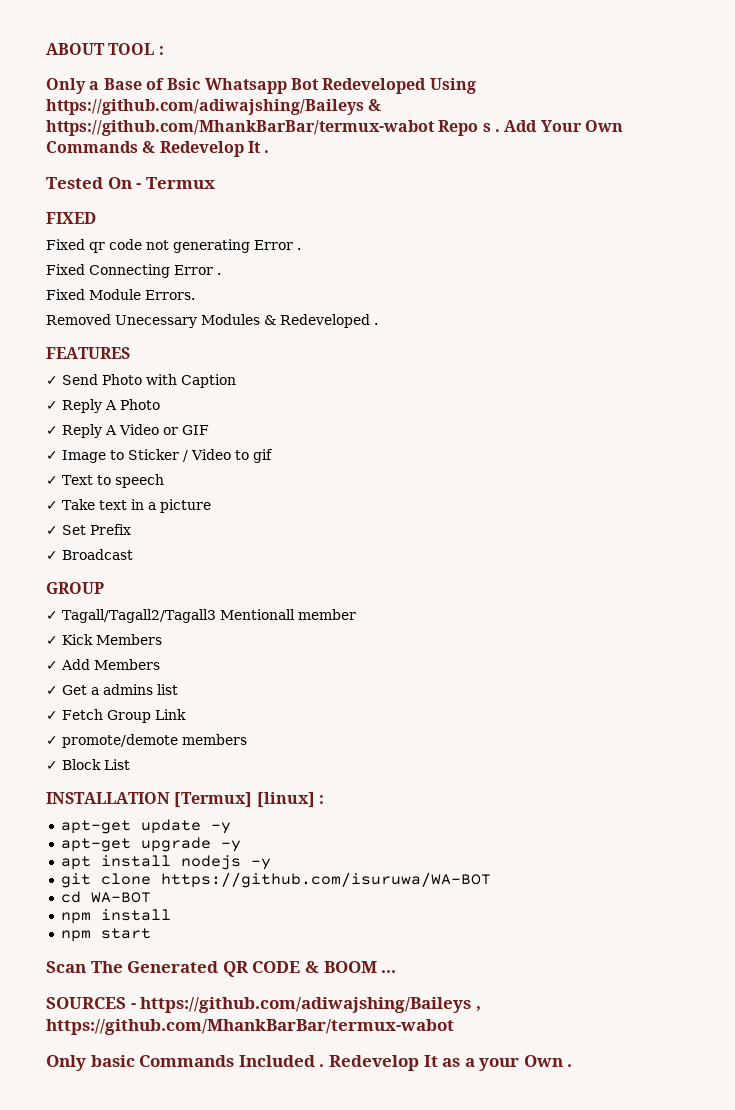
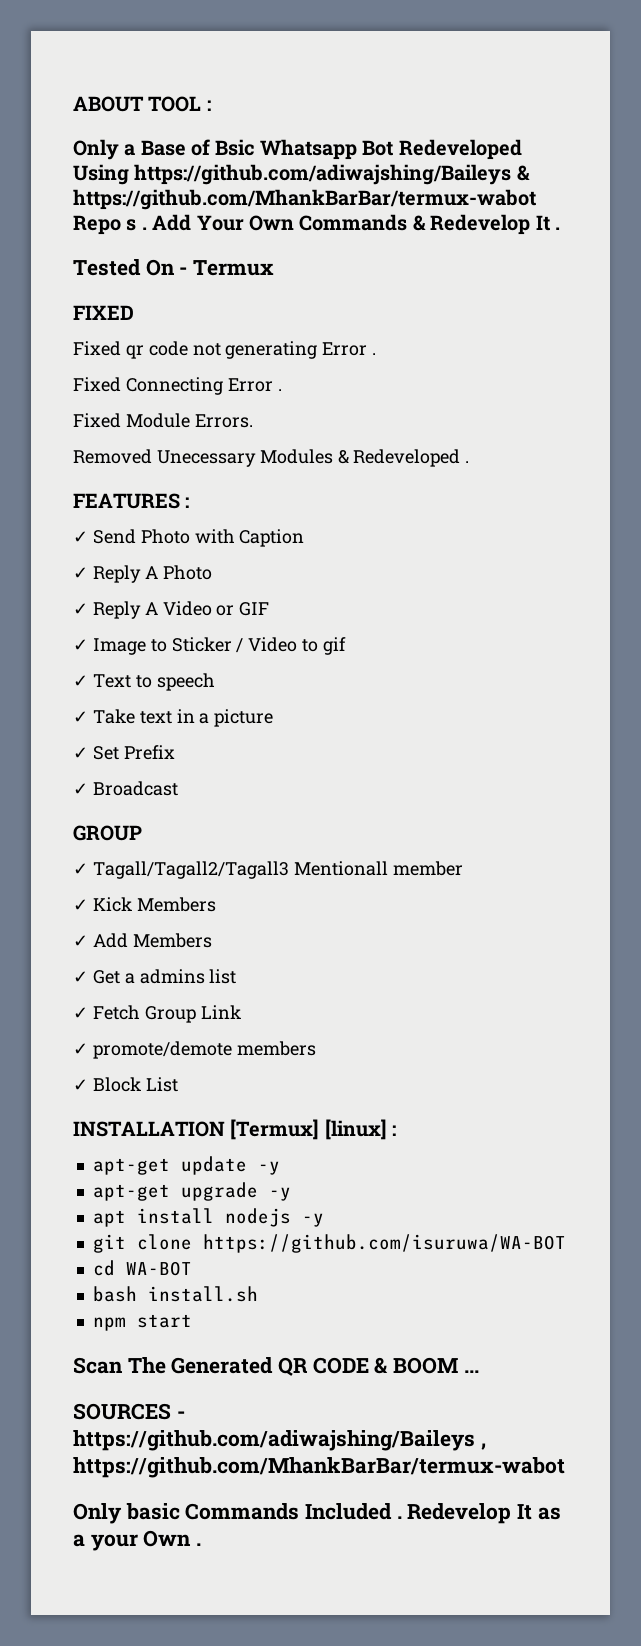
(130, 353) none -> [185,497,190,508] :
[60,909,171,924] npm install -> [92,1286,258,1302] bash install.sh

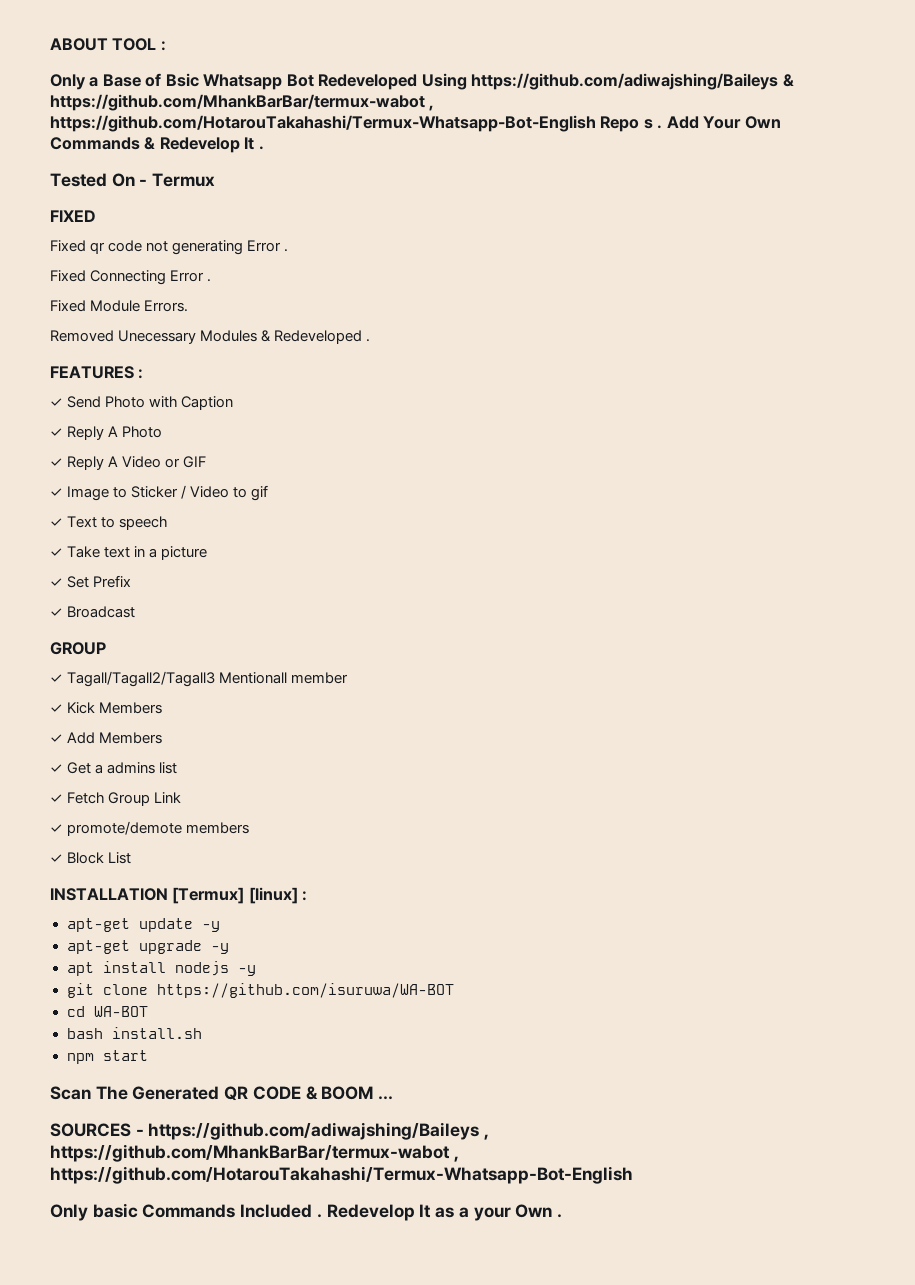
(536, 199) none -> [429,105,435,111] [50,115,596,132] , https://github.com/HotarouTakahashi/Termux-Whatsapp-Bot-English
(565, 1467) none -> [453,1156,459,1162] [50,1166,633,1184] , https://github.com/HotarouTakahashi/Termux-Whatsapp-Bot-English

